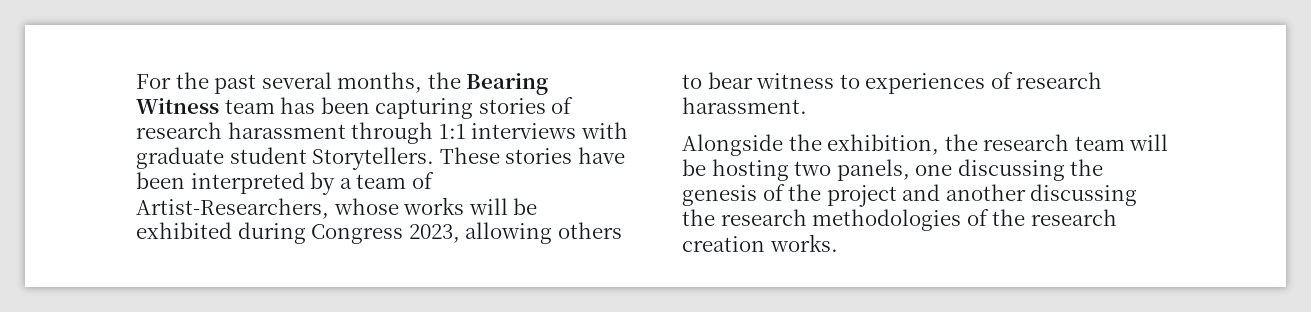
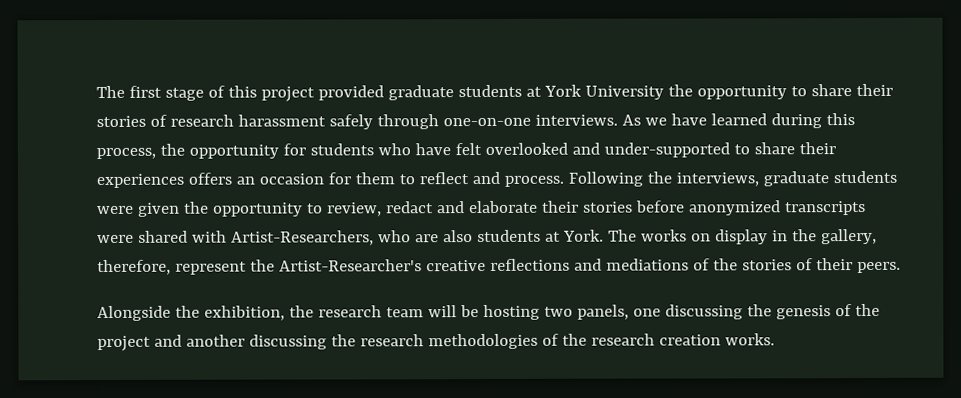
[136,72,549,95] [136,97,574,119] [136,122,628,144] [136,147,625,170] [136,172,434,195] [136,197,538,219] [136,222,622,244] [682,72,1103,94] [682,97,807,114] For the past several months, the Bearing Witness team has been capturing stories of research harassment through 1:1 interviews with graduate student Storytellers. These stories have been interpreted by a team of Artist-Researchers, whose works will be exhibited during Congress 2023, allowing others to bear witness to experiences of research harassment. -> [96,83,893,102] [96,113,855,130] [96,142,836,160] [96,170,897,189] [97,200,866,217] [97,228,877,246] [97,258,901,276] The first stage of this project provided graduate students at York University the opportunity to share their stories of research harassment safely through one-on-one interviews. As we have learned during this process, the opportunity for students who have felt overlooked and under-supported to share their experiences offers an occasion for them to reflect and process. Following the interviews, graduate students were given the opportunity to review, redact and elaborate their stories before anonymized transcripts were shared with Artist-Researchers, who are also students at York. The works on display in the gallery, therefore, represent the Artist-Researcher's creative reflections and mediations of the stories of their peers.

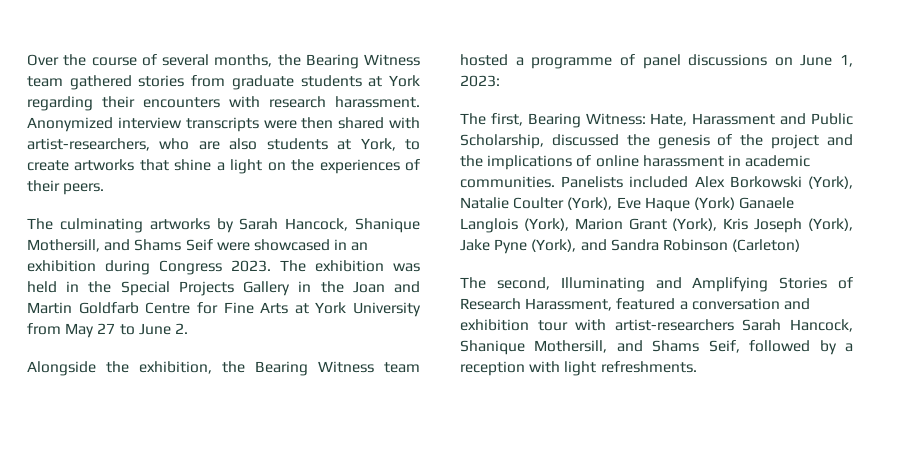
[96,83,893,102] [96,113,855,130] [96,142,836,160] [96,170,897,189] [97,200,781,217] The first stage of this project provided graduate students at York University the opportunity to share their stories of research harassment safely through one-on-one interviews. As we have learned during this process, the opportunity for students who have felt overlooked and under-supported to share their experiences offers an occasion for them to reflect and process. Following the interviews, graduate students were given the opportunity to review, redact and elaborate their stories before anonymized -> [27,54,420,69] [27,75,421,90] [27,96,420,111] [27,117,182,132] Over the course of several months, the Bearing Witness team gathered stories from graduate students at York regarding their encounters with research harassment. Anonymized interview
(134, 239) none -> [301,117,334,129] then
[230,230,374,246] Artist-Researchers, -> [27,138,150,151] artist-researchers,
[562,228,877,245] [97,258,901,276] [97,304,743,322] York. The works on display in the gallery, therefore, represent the Artist-Researcher's creative reflections and mediations of the stories of their peers. // Alongside the exhibition, the research team will be hosting two panels, one discussing -> [360,138,420,151] [27,159,421,174] [27,180,105,195] [27,218,420,233] [27,239,369,252] [27,260,420,275] [27,281,420,296] [27,302,421,317] [27,323,188,338] [27,361,420,376] [460,54,853,69] [460,75,500,87] [460,113,853,128] [460,134,619,149] York, to create artworks that shine a light on the experiences of their peers. // The culminating artworks by Sarah Hancock, Shanique Mothersill, and Shams Seif were showcased in an exhibition during Congress 2023. The exhibition was held in the Special Projects Gallery in the Joan and Martin Goldfarb Centre for Fine Arts at York University from May 27 to June 2. // Alongside the exhibition, the Bearing Witness team hosted a programme of panel discussions on June 1, 2023: // The first, Bearing Witness: Hate, Harassment and Public Scholarship, discussed
[185,333,775,350] another discussing the research methodologies of the research creation works. -> [460,155,811,170] [460,176,853,189] [460,197,795,212] [460,218,853,233] [460,239,801,254] [460,277,853,292] [460,298,810,311] [460,319,853,332] [460,340,853,355] [460,361,697,376] the implications of online harassment in academic communities. Panelists included Alex Borkowski (York), Natalie Coulter (York), Eve Haque (York) Ganaele Langlois (York), Marion Grant (York), Kris Joseph (York), Jake Pyne (York), and Sandra Robinson (Carleton) // The second, Illuminating and Amplifying Stories of Research Harassment, featured a conversation and exhibition tour with artist-researchers Sarah Hancock, Shanique Mothersill, and Shams Seif, followed by a reception with light refreshments.

